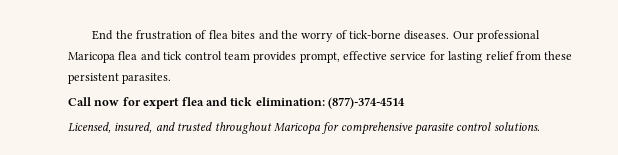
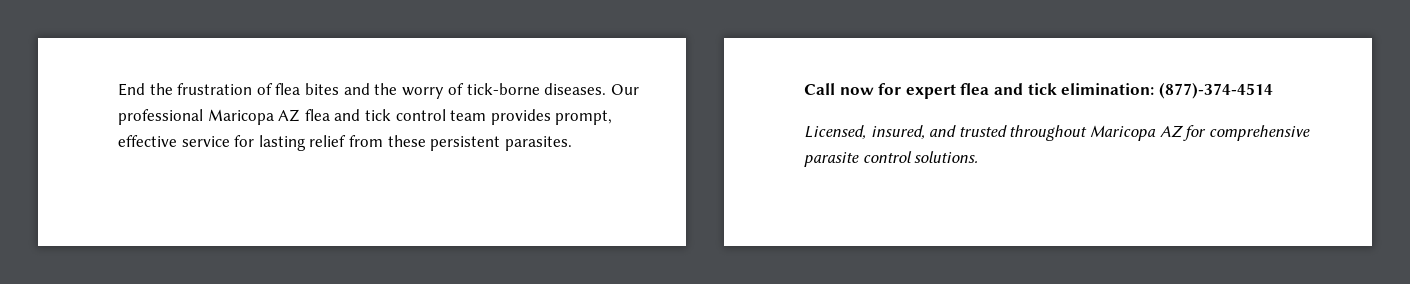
(115, 57) none -> [278,109,301,122] AZ
(321, 128) none -> [1159,125,1184,138] AZ

